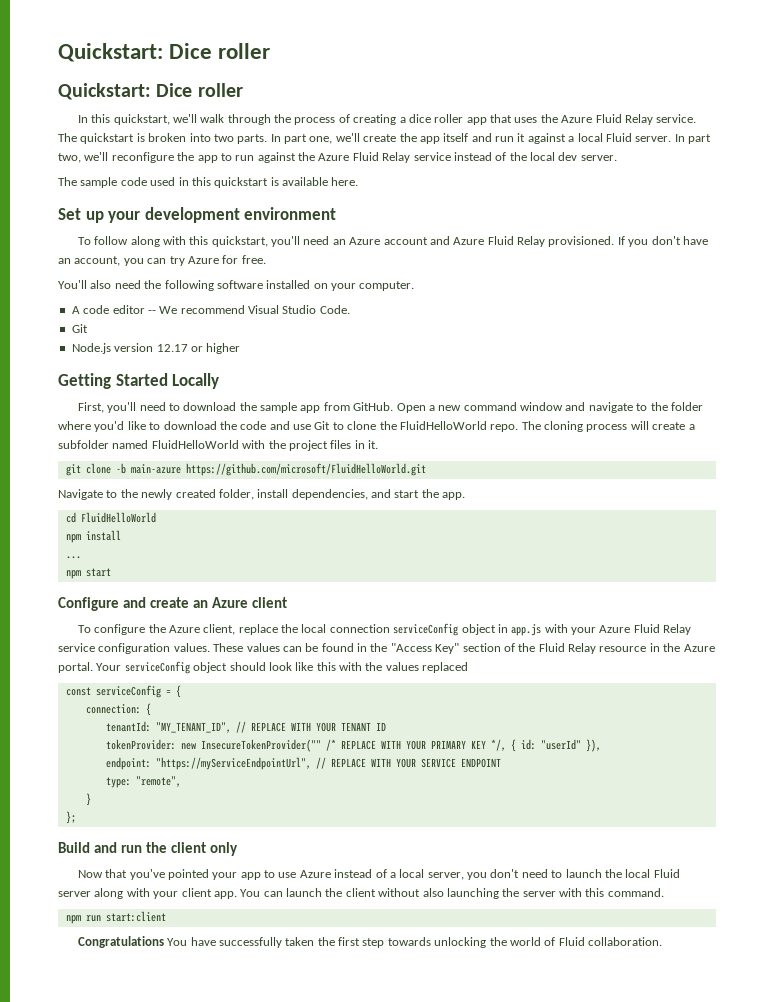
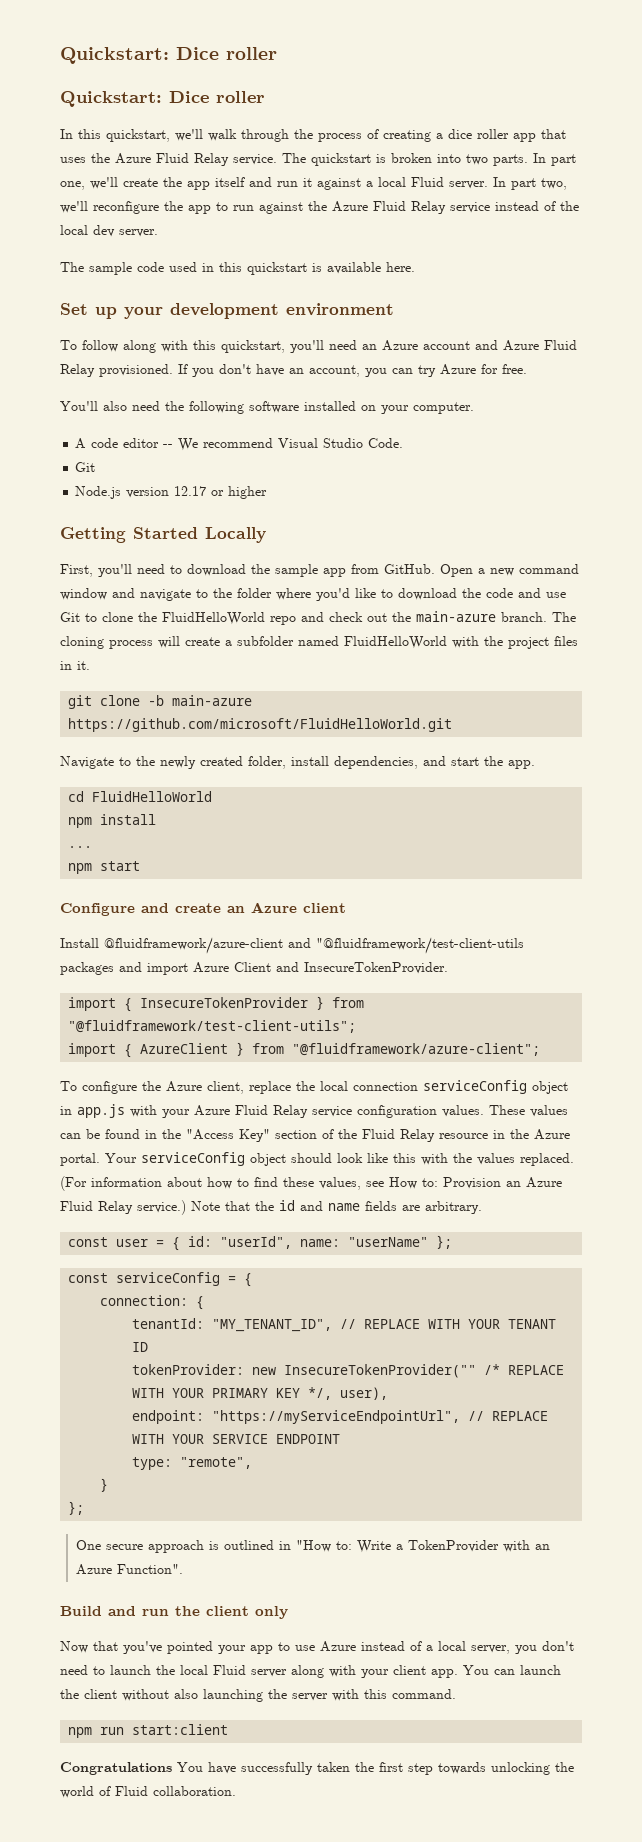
[490,424,519,432] repo. -> [270,611,547,625] repo and check out the main-azure branch.
(287, 602) none -> [60,937,524,954] [60,962,448,975] [68,996,365,1012] [68,1020,357,1033] [68,1042,541,1058] // Install @fluidframework/azure-client and "@fluidframework/test-client-utils packages and import Azure Client and InsecureTokenProvider. // import { InsecureTokenProvider } from "@fluidframework/test-client-utils"; // import { AzureClient } from "@fluidframework/azure-client";
[422,662,469,673] replaced -> [520,1153,574,1166] [60,1176,562,1191] [60,1200,482,1215] [68,1235,453,1251] replaced. (For information about how to find these values, see How to: Provision an Azure Fluid Relay service.) Note that the id and name fields are arbitrary. // const user = { id: "userId", name: "userName" };
[510,739,601,752] { id: "userId" }), -> [340,1387,389,1400] user),
(76, 817) none -> [75,1540,550,1553] [75,1564,183,1575] // One secure approach is outlined in "How to: Write a TokenProvider with an Azure Function".

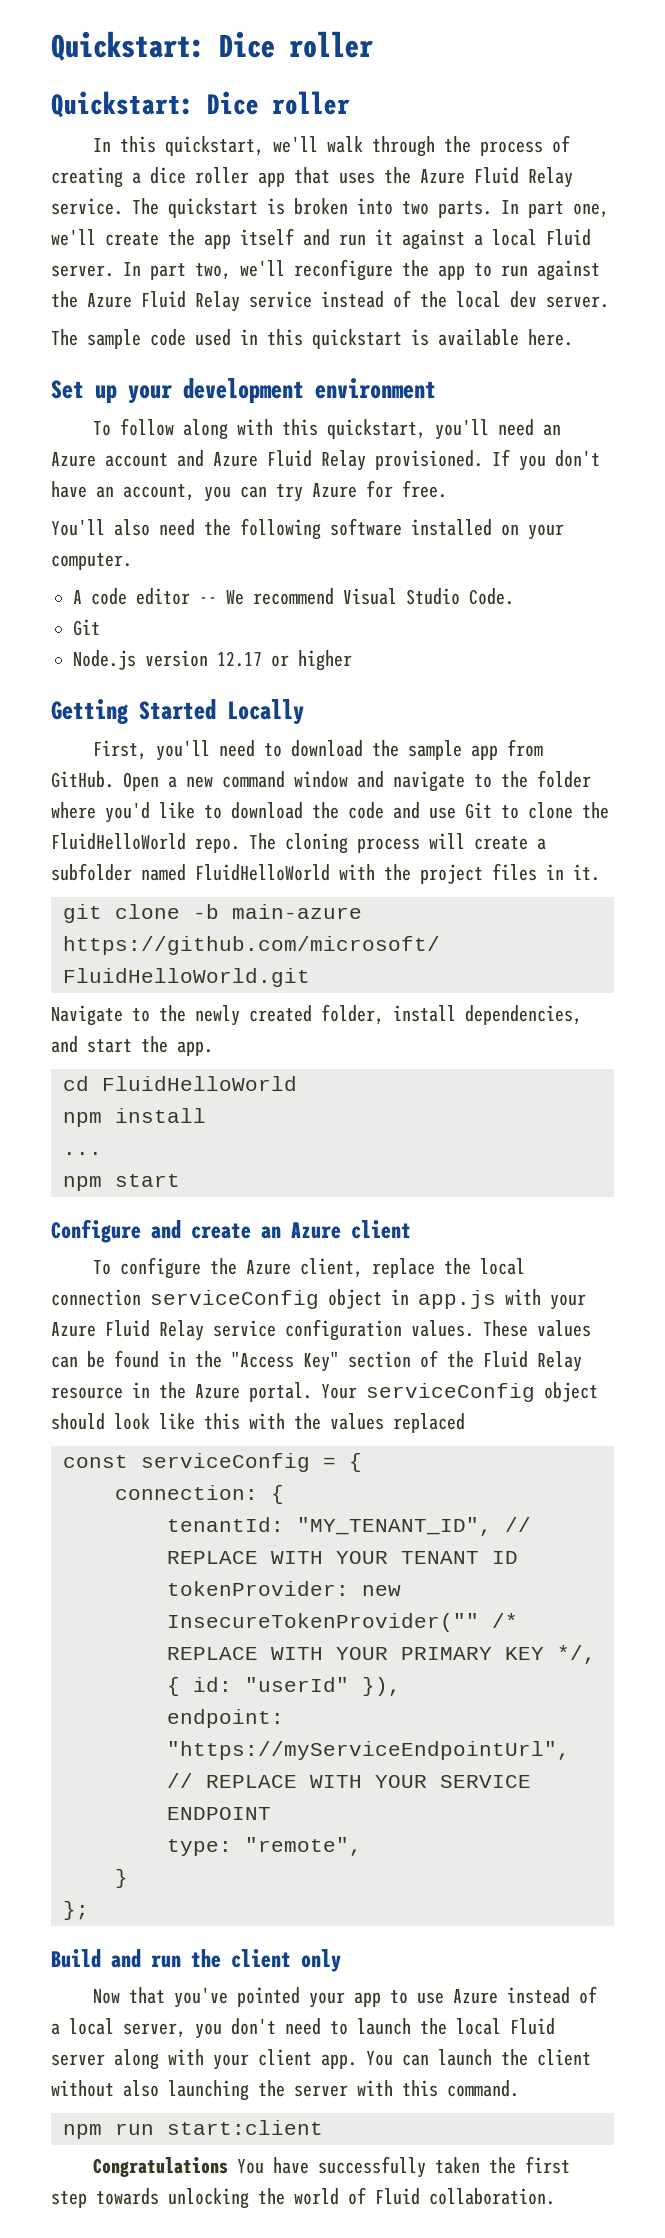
[270,611,547,625] repo and check out the main-azure branch. -> [195,838,240,853] repo.
[60,937,524,954] [60,962,448,975] [68,996,365,1012] [68,1020,357,1033] [68,1042,541,1058] // Install @fluidframework/azure-client and "@fluidframework/test-client-utils packages and import Azure Client and InsecureTokenProvider. // import { InsecureTokenProvider } from "@fluidframework/test-client-utils"; // import { AzureClient } from "@fluidframework/azure-client"; -> (411, 1229) none
[520,1153,574,1166] [60,1176,562,1191] [60,1200,482,1215] [68,1235,453,1251] replaced. (For information about how to find these values, see How to: Provision an Azure Fluid Relay service.) Note that the id and name fields are arbitrary. // const user = { id: "userId", name: "userName" }; -> [393,1413,465,1433] replaced
[340,1387,389,1400] user), -> [167,1677,401,1696] { id: "userId" }),
[75,1540,550,1553] [75,1564,183,1575] // One secure approach is outlined in "How to: Write a TokenProvider with an Azure Function". -> (89, 1910) none

